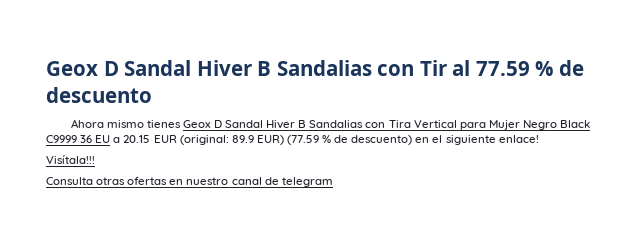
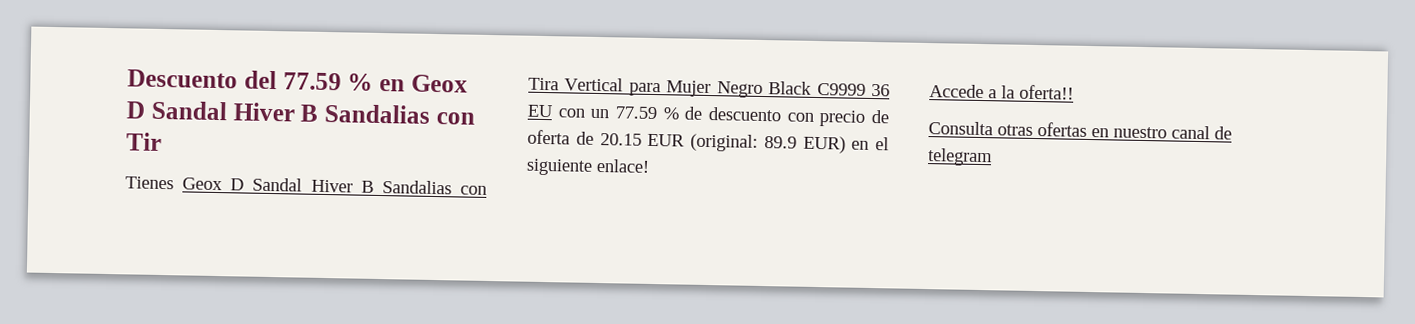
(46, 68) none -> [127,69,405,92] Descuento del 77.59 % en
[452,60,584,76] [46,87,152,103] [70,119,181,128] al 77.59 % de descuento // Ahora mismo tienes -> [125,176,174,190] // Tienes
[113,137,121,143] a -> [557,106,889,127] [527,129,594,145] con un 77.59 % de descuento con precio de oferta de
[286,135,413,145] (77.59 % de descuento) -> (846, 144) none
[46,155,95,164] Visítala!!! -> [929,84,1074,100] Accede a la oferta!!

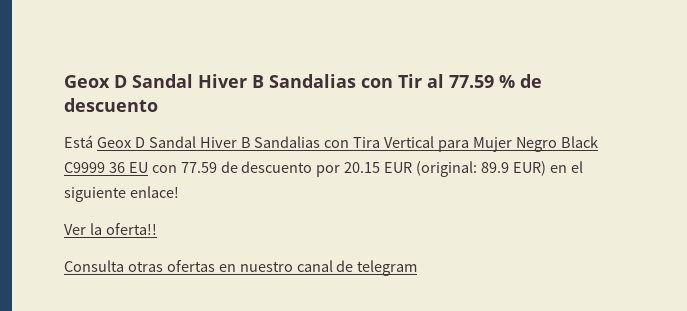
[127,69,405,92] Descuento del 77.59 % en -> (64, 81) none
[125,176,174,190] // Tienes -> [427,74,542,88] [64,98,158,112] [64,135,93,148] al 77.59 % de descuento // Está
[590,106,889,127] [527,129,594,145] un 77.59 % de descuento con precio de oferta de -> [180,161,341,177] 77.59 de descuento por
[929,84,997,99] Accede a -> [64,224,86,235] Ver

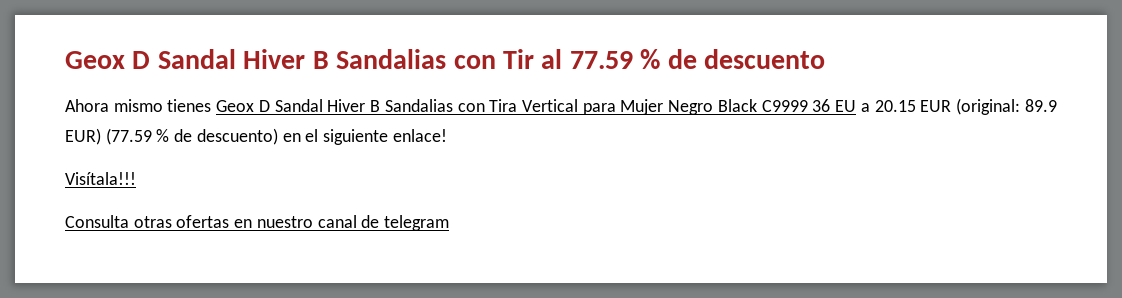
[64,135,93,148] Está -> [65,99,212,112] Ahora mismo tienes
[151,161,341,177] con 77.59 de descuento por -> [860,103,870,112] a
(546, 168) none -> [105,128,278,145] (77.59 % de descuento)
[64,223,157,235] Ver la oferta!! -> [65,172,136,185] Visítala!!!

